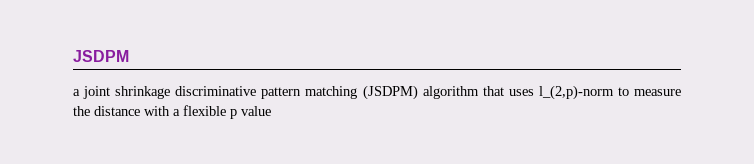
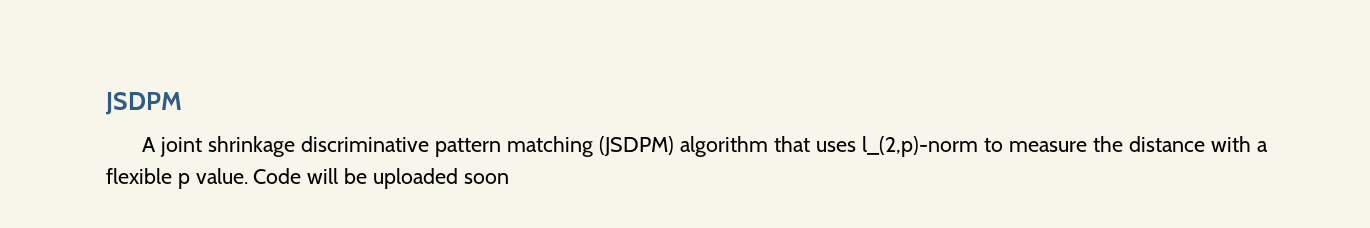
[73,89,80,96] a -> [142,137,157,152] A
[241,106,271,116] value -> [195,168,509,189] value. Code will be uploaded soon

